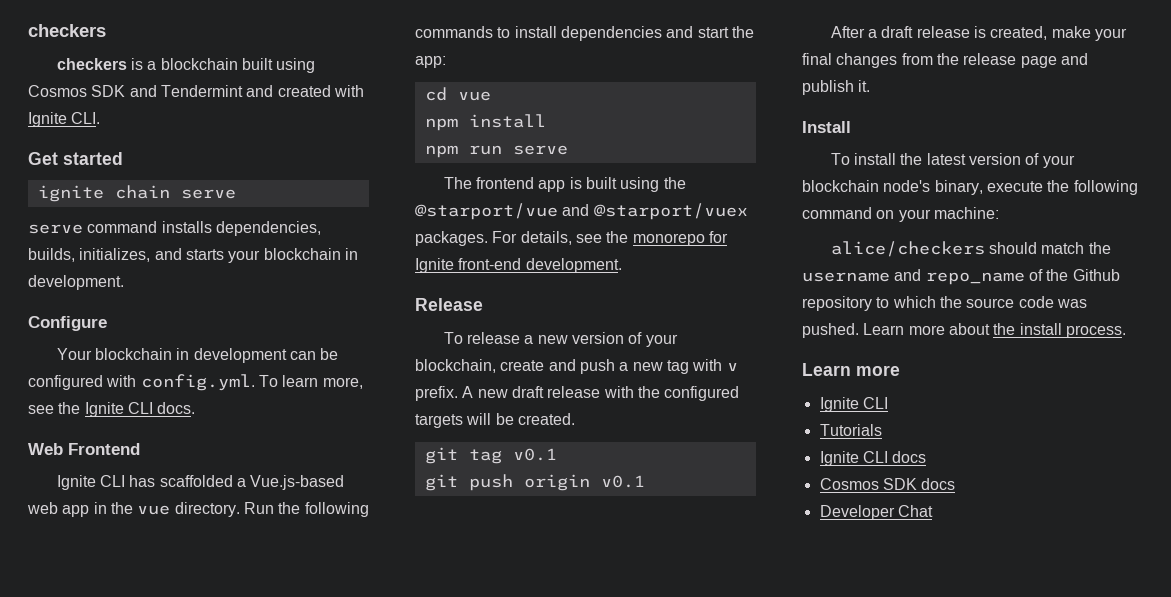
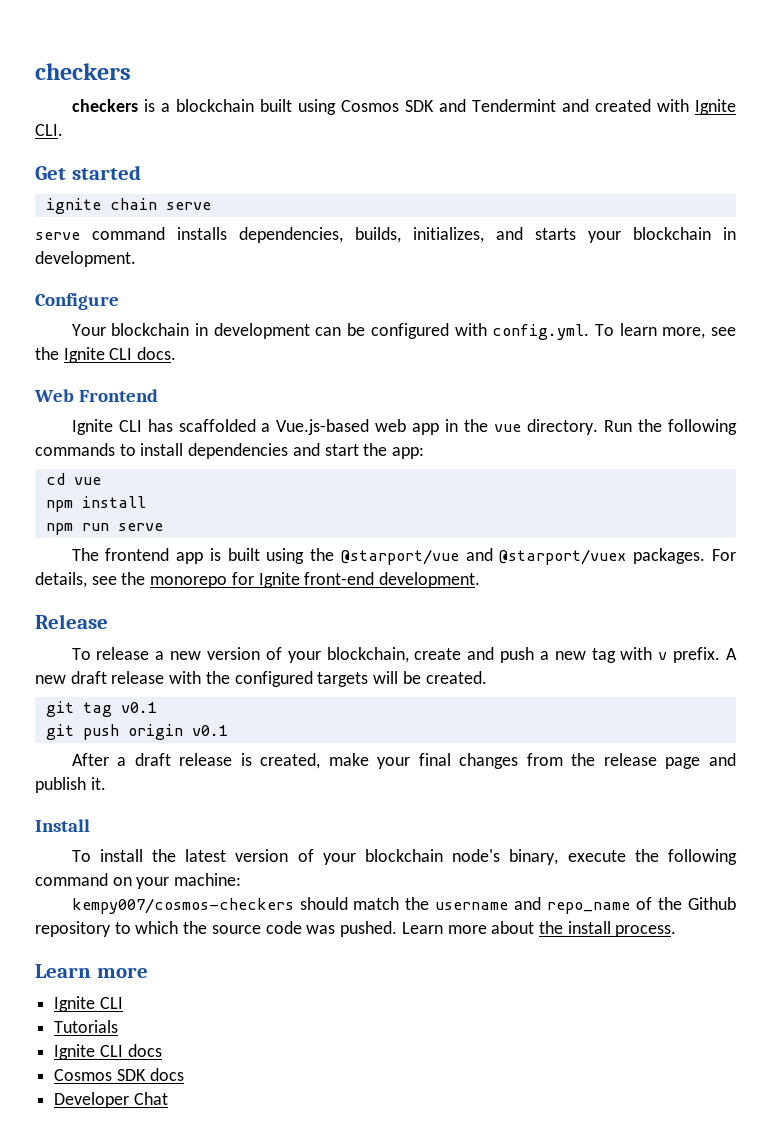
[830,241,985,257] alice/checkers -> [71,898,294,914] kempy007/cosmos-checkers

